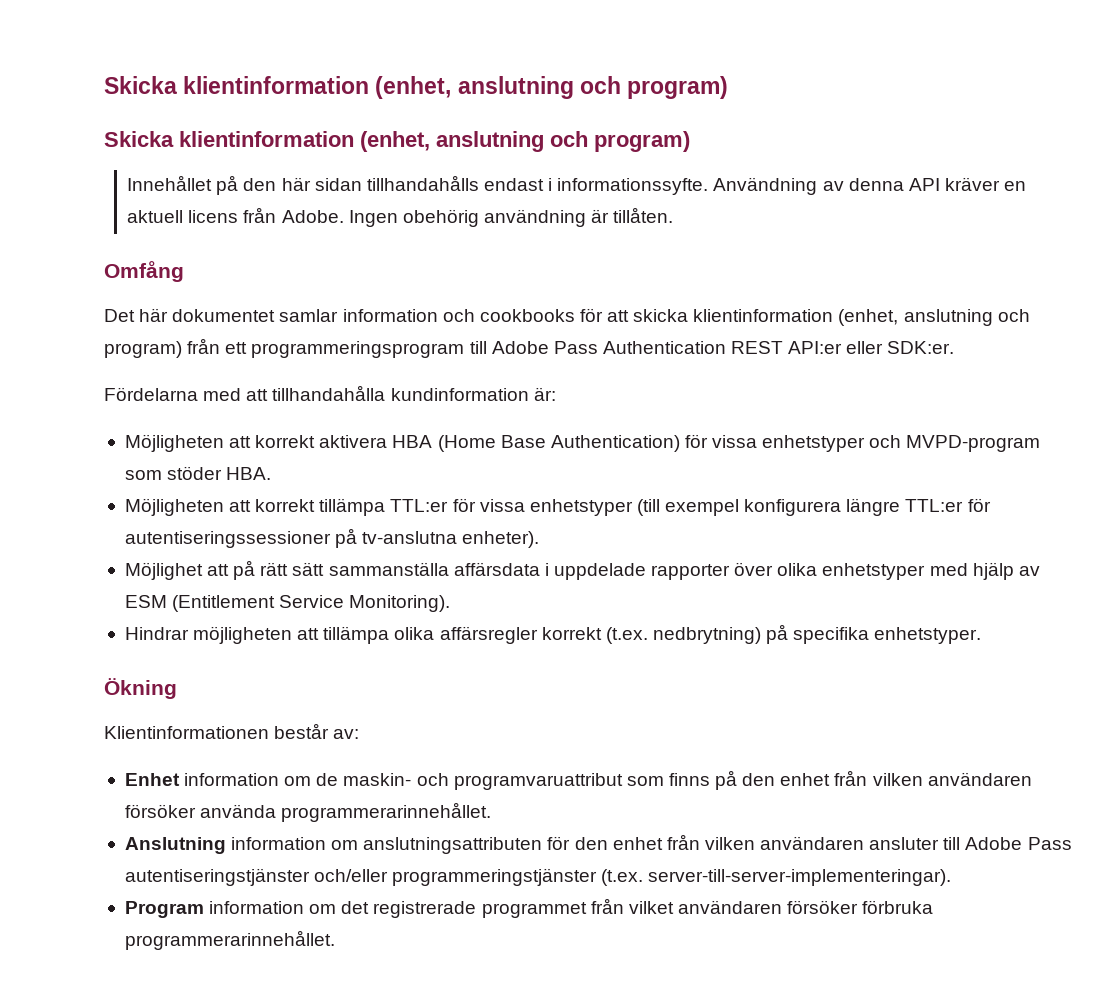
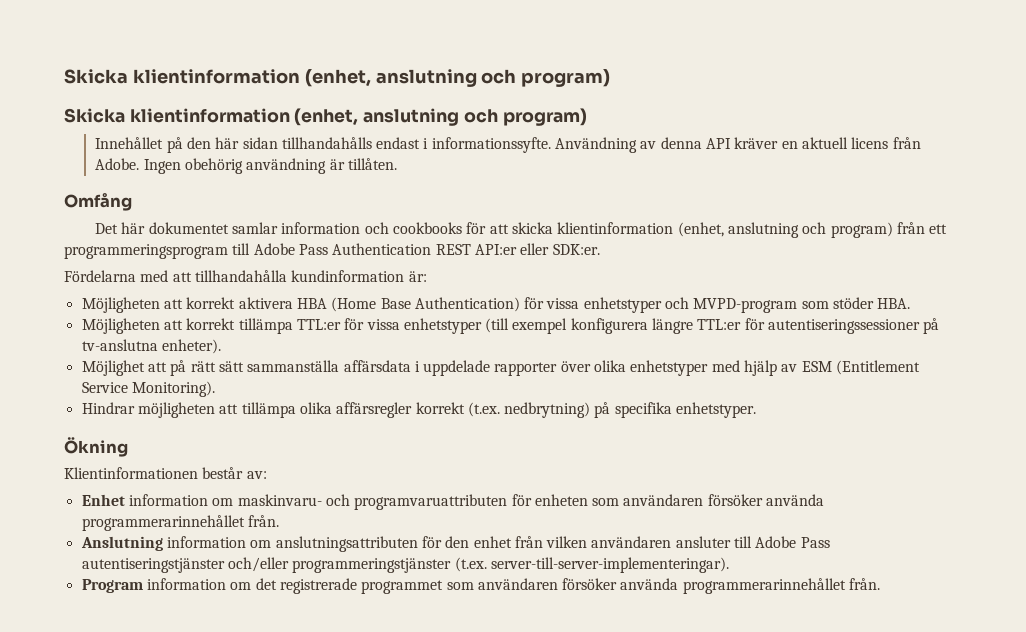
[316,770,1032,790] [124,802,492,822] de maskin- och programvaruattribut som finns på den enhet från vilken användaren försöker använda programmerarinnehållet. -> [237,494,825,510] [81,515,279,531] maskinvaru- och programvaruattributen för enheten som användaren försöker använda programmerarinnehållet från.
[590,898,934,914] [124,930,335,950] från vilket användaren försöker förbruka programmerarinnehållet. -> [446,578,881,594] som användaren försöker använda programmerarinnehållet från.

